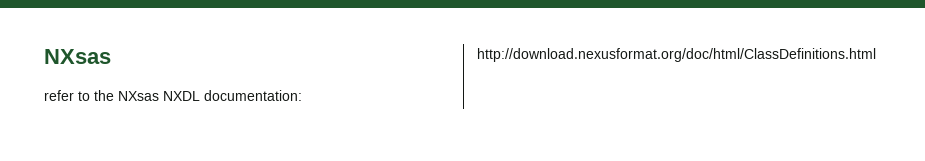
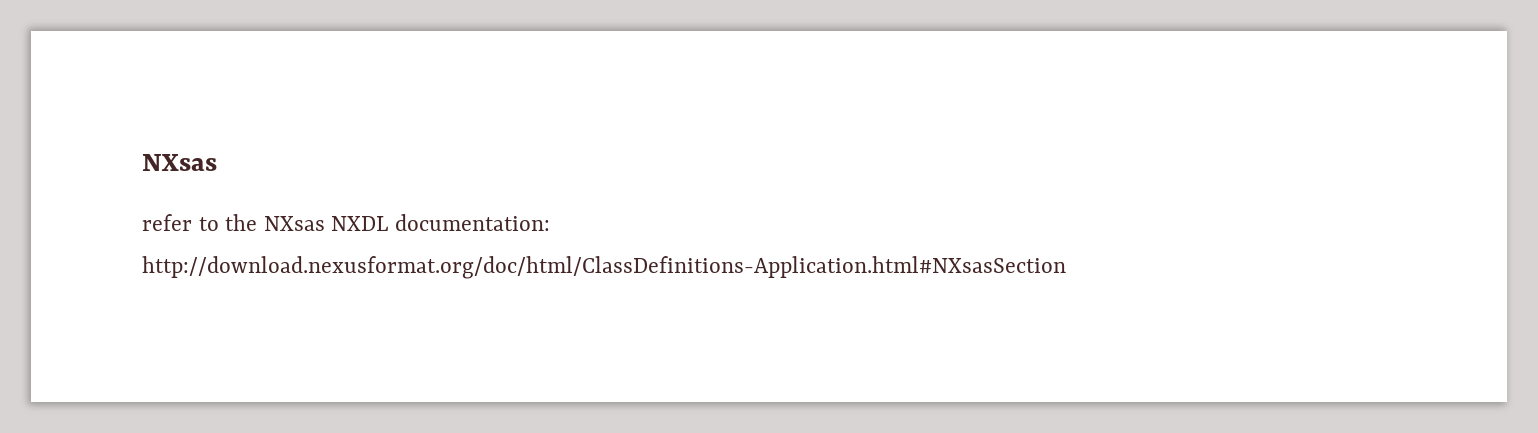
[477,48,876,62] http://download.nexusformat.org/doc/html/ClassDefinitions.html -> [142,256,1066,279] http://download.nexusformat.org/doc/html/ClassDefinitions-Application.html#NXsasSection

